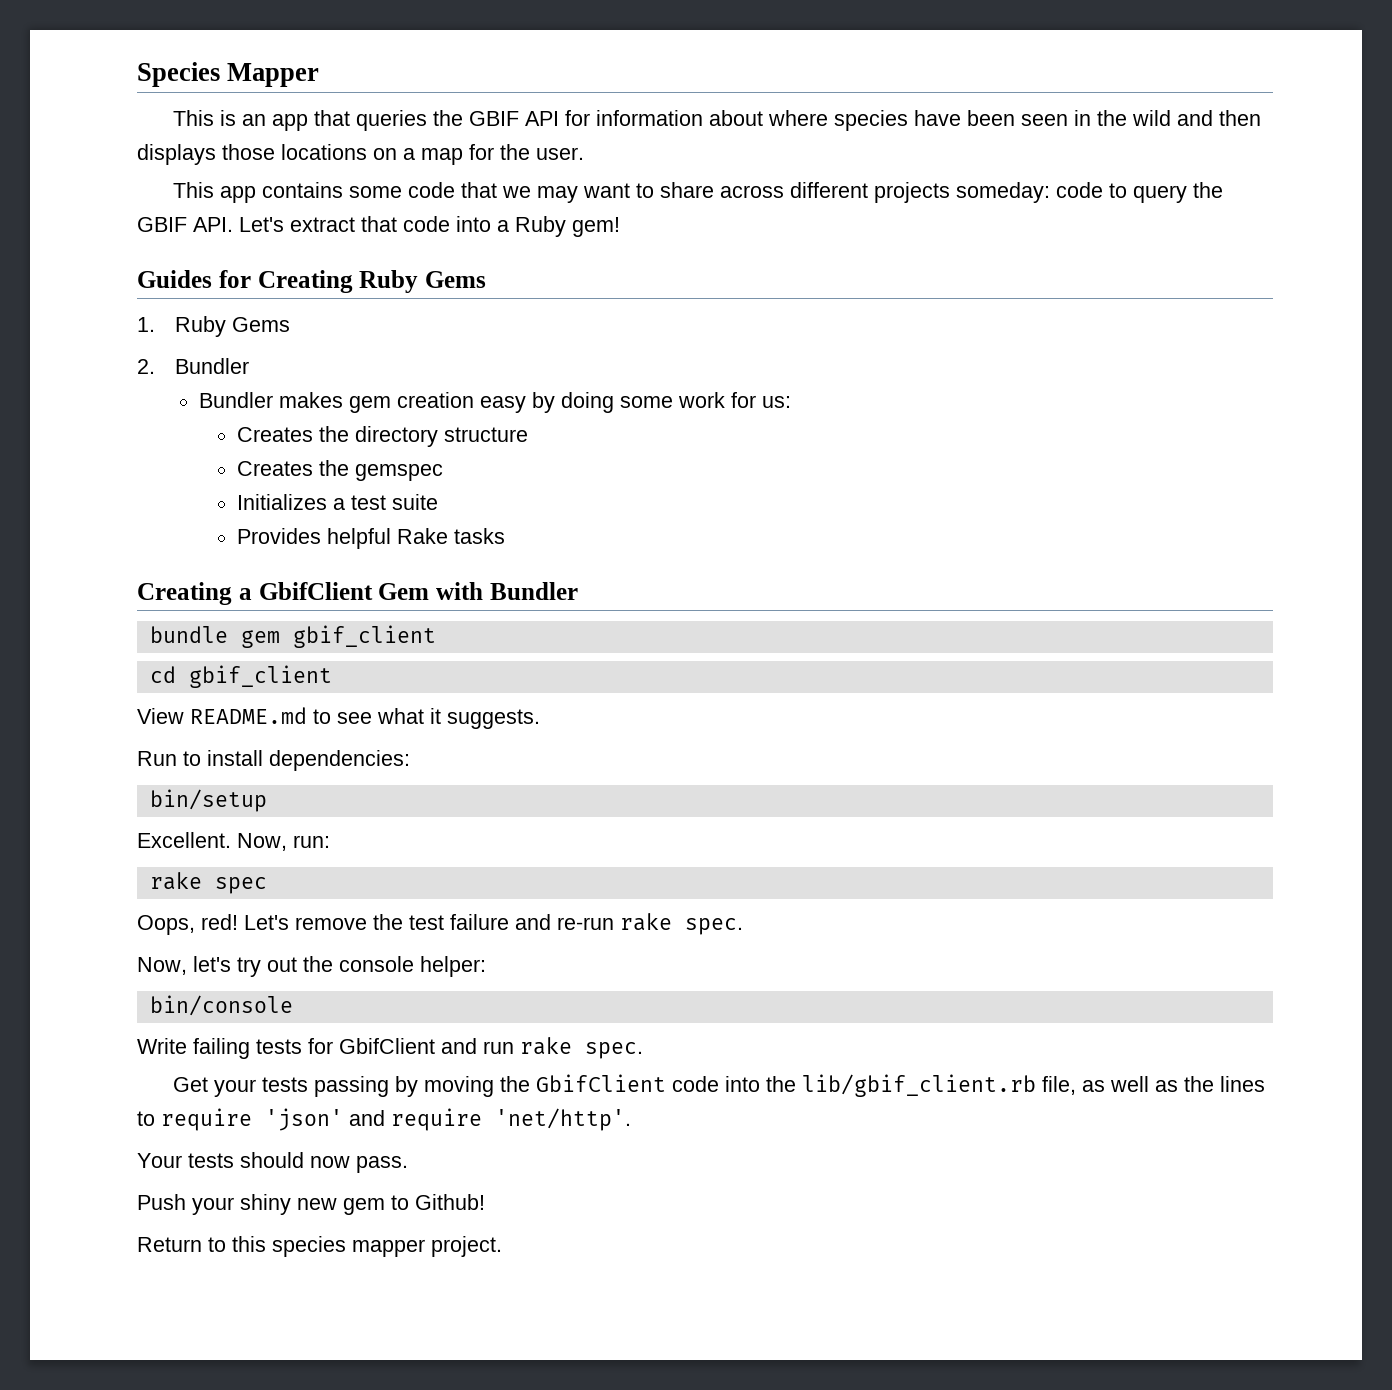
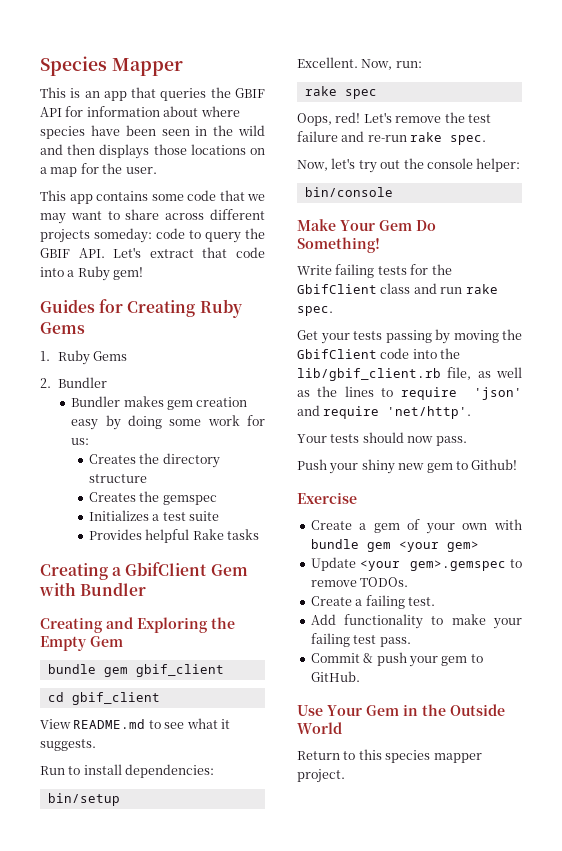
(578, 591) none -> [40,617,235,633] [40,636,123,651] // Creating and Exploring the Empty Gem
(293, 1005) none -> [297,219,436,231] [297,237,380,253] // Make Your Gem Do Something!
[339,1038,435,1054] GbifClient -> [431,264,452,275] [297,283,411,294] the GbifClient class
(485, 1202) none -> [297,492,357,504] [310,519,522,534] [310,539,479,552] [310,557,522,571] [310,577,409,587] [310,595,435,609] [310,614,522,629] [310,633,411,647] [310,652,483,667] [310,671,360,682] [297,704,505,716] [297,722,342,734] // Exercise // Create a gem of your own with bundle gem <your gem> // Update <your gem>.gemspec to remove TODOs. // Create a failing test. // Add functionality to make your failing test pass. // Commit & push your gem to GitHub. // Use Your Gem in the Outside World

